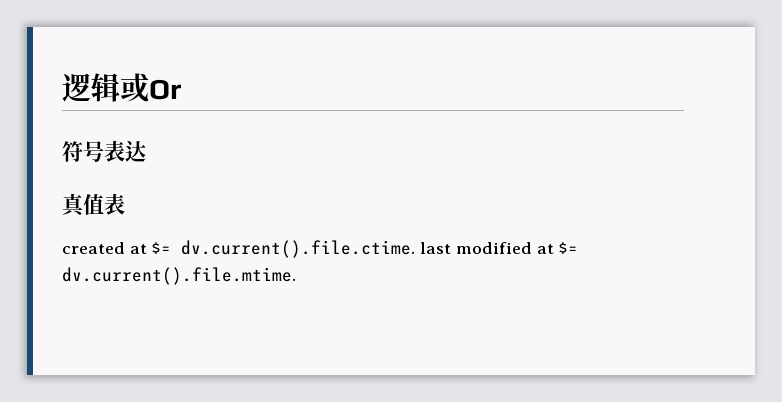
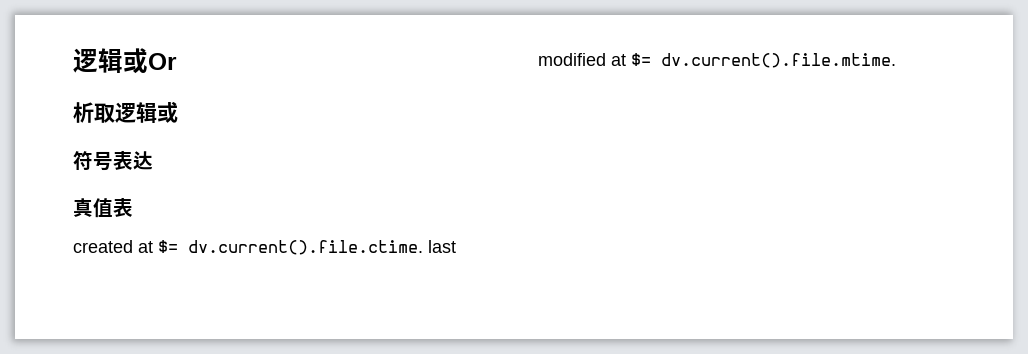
(182, 89) none -> [73,101,178,123] // 析取逻辑或

